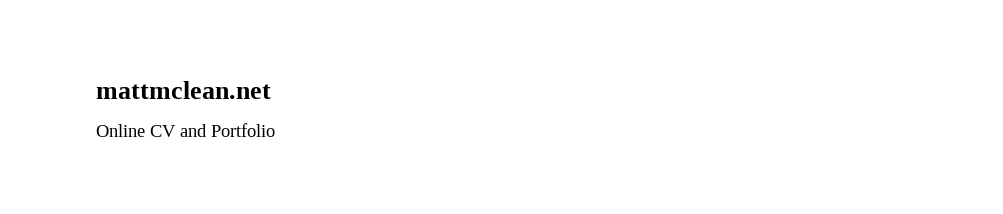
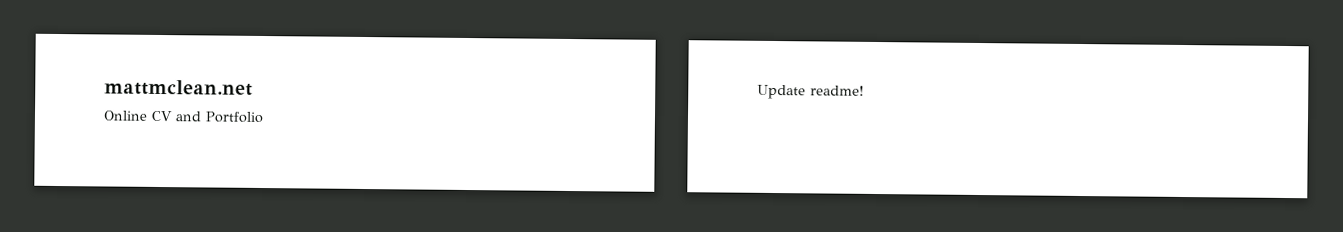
(275, 130) none -> [757,84,864,100] // Update readme!

